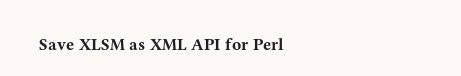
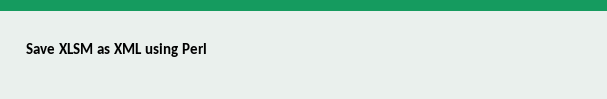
[191,38,249,50] API for -> [145,43,179,57] using

